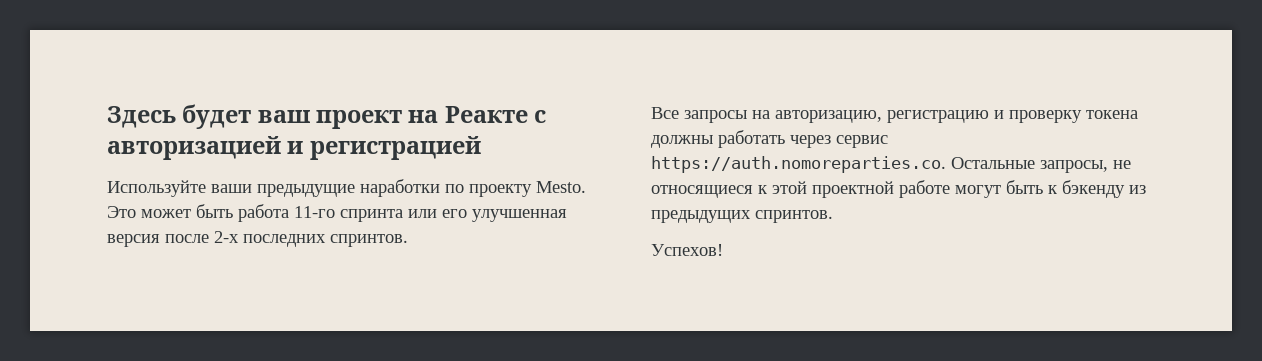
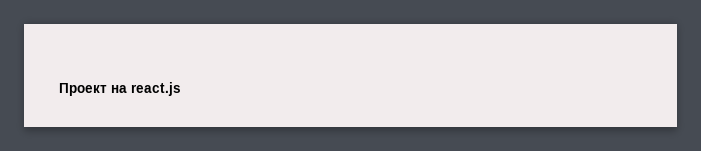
[107,104,547,129] [107,136,481,160] [107,179,586,197] [107,204,567,222] [107,231,408,247] [651,107,1138,123] [651,130,888,148] [651,156,1131,173] [651,180,1146,198] [651,210,833,223] [651,244,723,256] Здесь будет ваш проект на Реакте с авторизацией и регистрацией // Используйте ваши предыдущие наработки по проекту Mesto. Это может быть работа 11-го спринта или его улучшенная версия после 2-х последних спринтов. // Все запросы на авторизацию, регистрацию и проверку токена должны работать через сервис https://auth.nomoreparties.co. Остальные запросы, не относящиеся к этой проектной работе могут быть к бэкенду из предыдущих спринтов. // Успехов! -> [59,82,181,96] Проект на react.js

